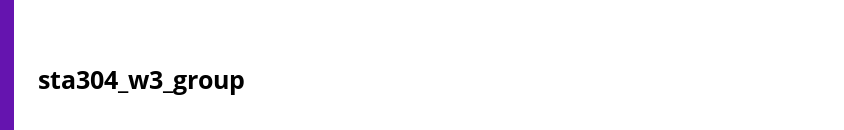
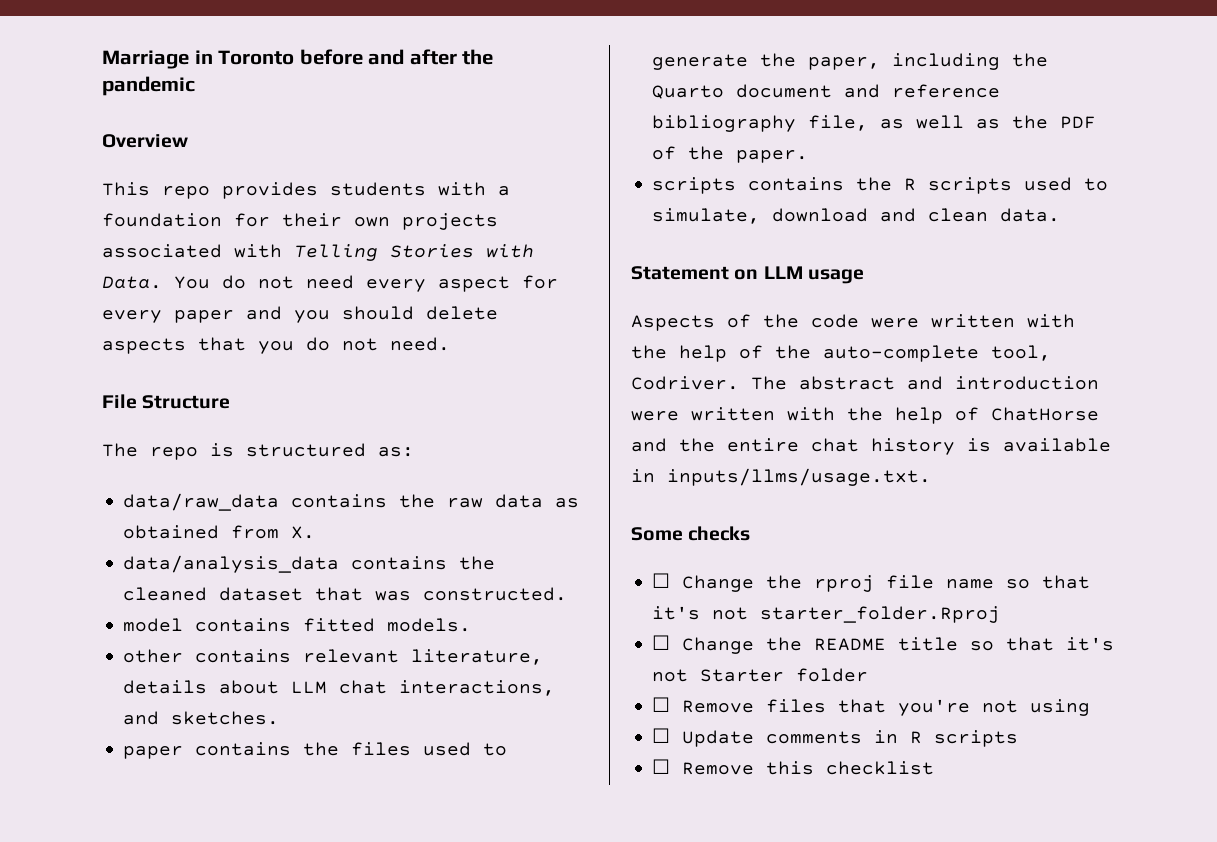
[38,71,245,95] sta304_w3_group -> [102,49,494,69] [102,76,195,96] [102,134,188,148] [102,182,510,199] [102,213,498,230] [102,244,534,261] [102,275,558,292] [102,306,498,323] [102,337,450,354] [102,394,231,409] [102,443,414,460] [123,493,580,511] [123,525,316,539] [123,555,496,573] [123,587,568,601] [123,618,472,632] [123,649,544,665] [123,680,556,696] [123,711,280,725] [123,742,508,759] [652,53,1049,70] [652,84,1001,99] [652,115,1097,132] [652,146,809,163] [652,177,1109,194] [652,208,1061,224] [631,266,864,284] [631,314,1075,331] [631,345,1051,362] [631,376,1099,390] [631,407,1099,424] [631,438,1111,455] [631,468,931,486] [631,526,751,541] [652,573,1091,592] [652,606,1001,623] [652,635,1115,654] [652,668,869,682] [652,697,1091,716] [652,728,1019,747] [652,759,935,775] Marriage in Toronto before and after the pandemic // Overview // This repo provides students with a foundation for their own projects associated with Telling Stories with Data. You do not need every aspect for every paper and you should delete aspects that you do not need. // File Structure // The repo is structured as: // data/raw_data contains the raw data as obtained from X. // data/analysis_data contains the cleaned dataset that was constructed. // model contains fitted models. // other contains relevant literature, details about LLM chat interactions, and sketches. // paper contains the files used to generate the paper, including the Quarto document and reference bibliography file, as well as the PDF of the paper. // scripts contains the R scripts used to simulate, download and clean data. // Statement on LLM usage // Aspects of the code were written with the help of the auto-complete tool, Codriver. The abstract and introduction were written with the help of ChatHorse and the entire chat history is available in inputs/llms/usage.txt. // Some checks // ☐ Change the rproj file name so that it's not starter_folder.Rproj // ☐ Change the README title so that it's not Starter folder // ☐ Remove files that you're not using // ☐ Update comments in R scripts // ☐ Remove this checklist

